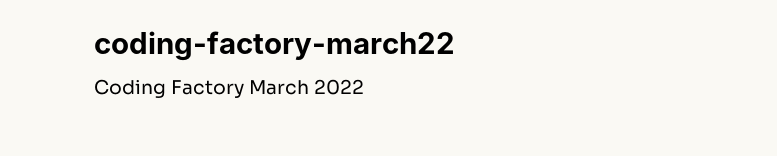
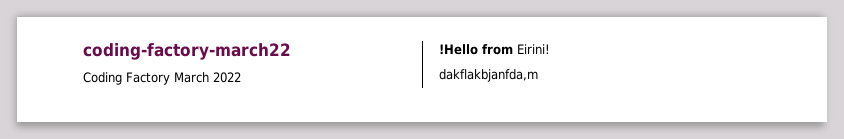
(365, 87) none -> [439,44,550,55] [439,69,538,82] // !Hello from Eirini! // dakflakbjanfda,m

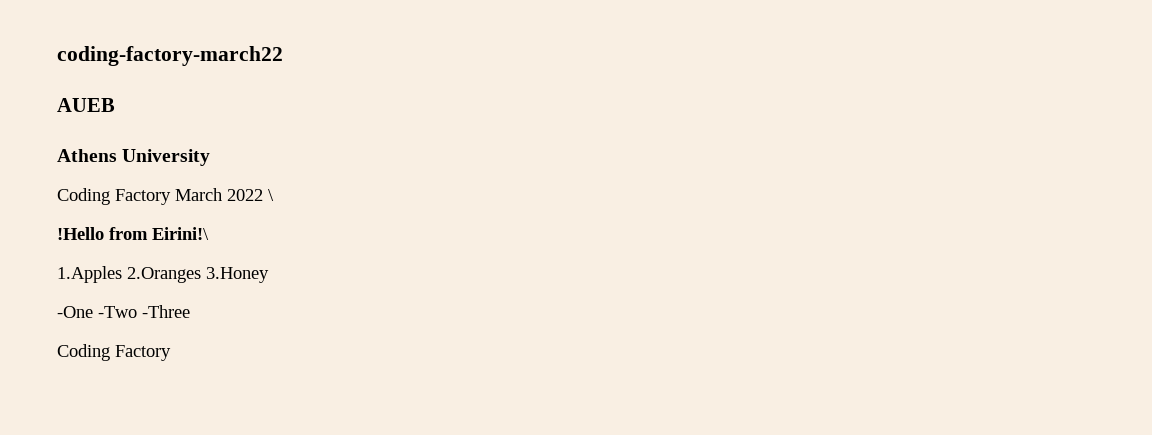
(291, 51) none -> [57,98,115,112] [57,149,211,166] // AUEB // Athens University
(241, 77) none -> [268,189,274,201] \
[517,44,550,54] [439,69,538,82] Eirini! // dakflakbjanfda,m -> [152,227,209,240] [57,266,269,283] [57,305,190,318] [57,344,171,361] Eirini!\ // 1.Apples 2.Oranges 3.Honey // -One -Two -Three // Coding Factory

